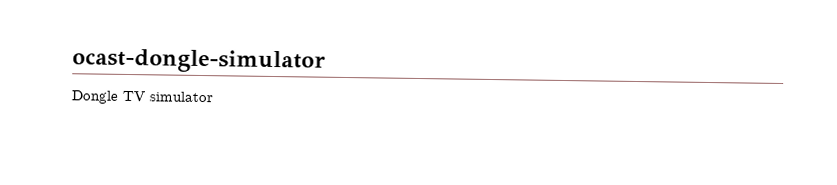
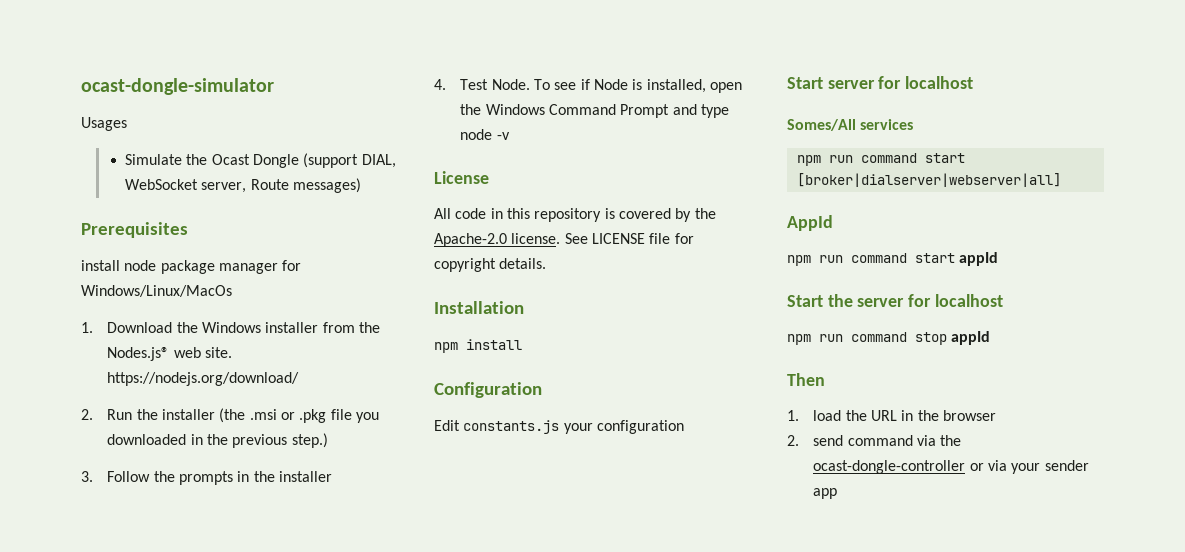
[71,90,213,104] Dongle TV simulator -> [81,117,127,131] [124,153,396,168] [124,178,361,193] [81,222,188,238] [81,260,302,274] [81,285,232,297] [81,322,380,333] [107,347,233,361] [107,372,300,386] [81,408,379,423] [107,433,328,448] [81,471,332,485] [434,79,742,93] [460,104,729,118] [460,129,510,140] [434,171,489,184] [434,208,716,222] [434,233,694,247] [434,258,547,272] [434,301,524,314] [434,339,522,353] [434,382,542,398] [434,420,684,434] [787,76,974,89] [787,119,914,131] [796,153,965,166] [796,173,1061,187] [787,215,833,231] [787,252,999,266] [787,294,1003,307] [787,331,991,345] [787,373,825,386] [787,410,996,421] [787,435,962,446] [813,460,1089,474] [813,488,838,499] Usages // Simulate the Ocast Dongle (support DIAL, WebSocket server, Route messages) // Prerequisites // install node package manager for Windows/Linux/MacOs // 1. Download the Windows installer from the Nodes.js® web site. https://nodejs.org/download/ // 2. Run the installer (the .msi or .pkg file you downloaded in the previous step.) // 3. Follow the prompts in the installer // 4. Test Node. To see if Node is installed, open the Windows Command Prompt and type node -v // License // All code in this repository is covered by the Apache-2.0 license. See LICENSE file for copyright details. // Installation // npm install // Configuration // Edit constants.js your configuration // Start server for localhost // Somes/All services // npm run command start [broker|dialserver|webserver|all] // AppId // npm run command start appId // Start the server for localhost // npm run command stop appId // Then // 1. load the URL in the browser // 2. send command via the ocast-dongle-controller or via your sender app

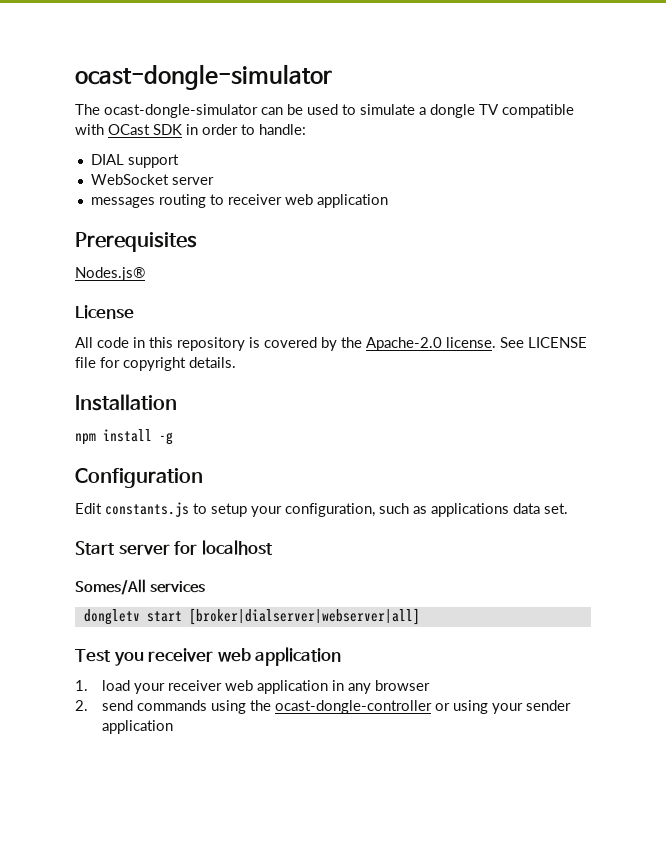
[81,117,127,131] [124,153,396,168] [124,178,361,193] [81,222,188,238] [81,260,302,274] [81,285,232,297] [81,322,380,333] [107,347,233,361] [107,372,300,386] [81,408,379,423] [107,433,328,448] [81,471,332,485] [434,79,742,93] [460,104,729,118] [460,129,510,140] Usages // Simulate the Ocast Dongle (support DIAL, WebSocket server, Route messages) // Prerequisites // install node package manager for Windows/Linux/MacOs // 1. Download the Windows installer from the Nodes.js® web site. https://nodejs.org/download/ // 2. Run the installer (the .msi or .pkg file you downloaded in the previous step.) // 3. Follow the prompts in the installer // 4. Test Node. To see if Node is installed, open the Windows Command Prompt and type node -v -> [75,104,574,118] [75,124,306,135] [90,154,179,168] [90,174,214,185] [90,194,388,208] [75,232,197,252] [75,267,145,281] The ocast-dongle-simulator can be used to simulate a dongle TV compatible with OCast SDK in order to handle: // DIAL support // WebSocket server // messages routing to receiver web application // Prerequisites // Nodes.js®
(522, 344) none -> [159,432,173,445] -g
[563,420,684,434] your configuration -> [193,503,568,517] to setup your configuration, such as applications data set.
[796,153,917,166] npm run command -> [83,609,140,625] dongletv
[787,215,833,231] [787,252,999,266] [787,294,1003,307] [787,331,991,345] [787,373,825,386] [787,410,939,421] AppId // npm run command start appId // Start the server for localhost // npm run command stop appId // Then // 1. load the URL in the -> [75,647,342,666] [75,680,371,694] Test you receiver web application // 1. load your receiver web application in any
[847,435,937,446] command via -> [136,700,246,714] commands using
[988,460,1008,471] via -> [452,700,488,714] using
[813,488,838,499] app -> [101,720,173,734] application

